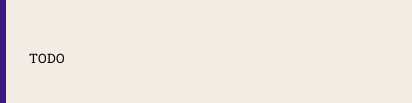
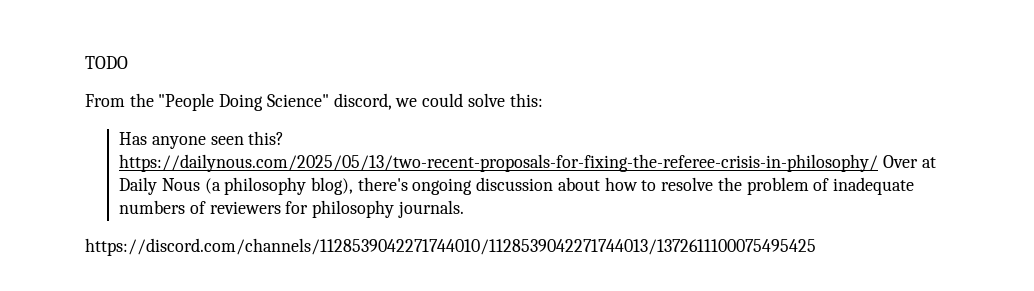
(65, 58) none -> [85,93,543,111] [119,131,285,149] [119,154,936,172] [119,177,914,195] [119,200,464,218] [85,238,816,256] // From the "People Doing Science" discord, we could solve this: // Has anyone seen this? https://dailynous.com/2025/05/13/two-recent-proposals-for-fixing-the-referee-crisis-in-philosophy/ Over at Daily Nous (a philosophy blog), there's ongoing discussion about how to resolve the problem of inadequate numbers of reviewers for philosophy journals. // https://discord.com/channels/1128539042271744010/1128539042271744013/1372611100075495425

